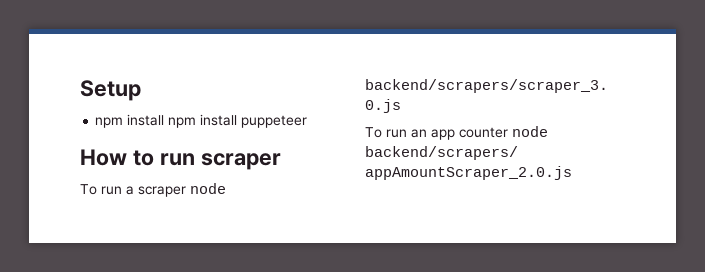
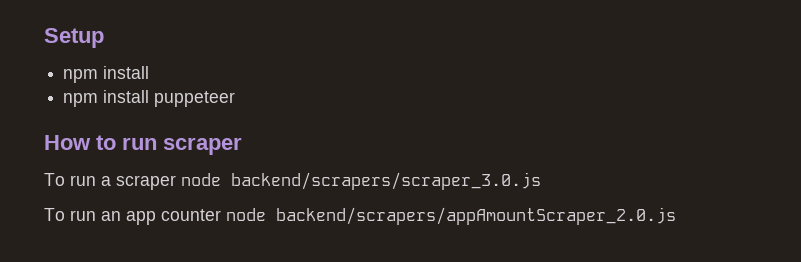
(165, 120) none -> (150, 72) //

